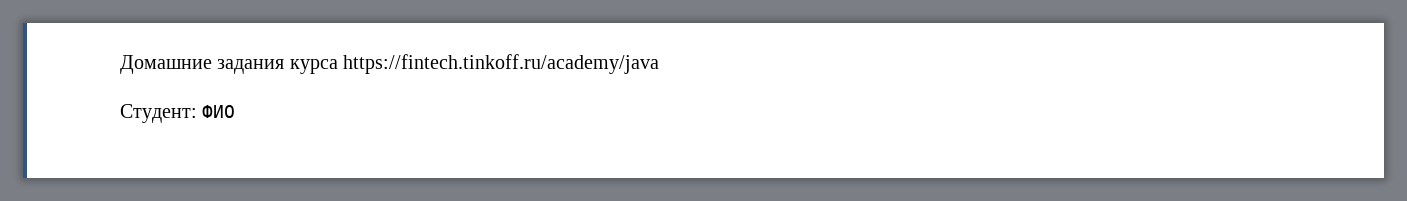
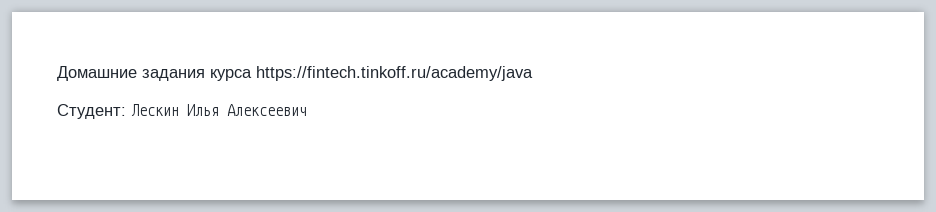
[202,105,236,118] ФИО -> [131,104,307,116] Лескин Илья Алексеевич

